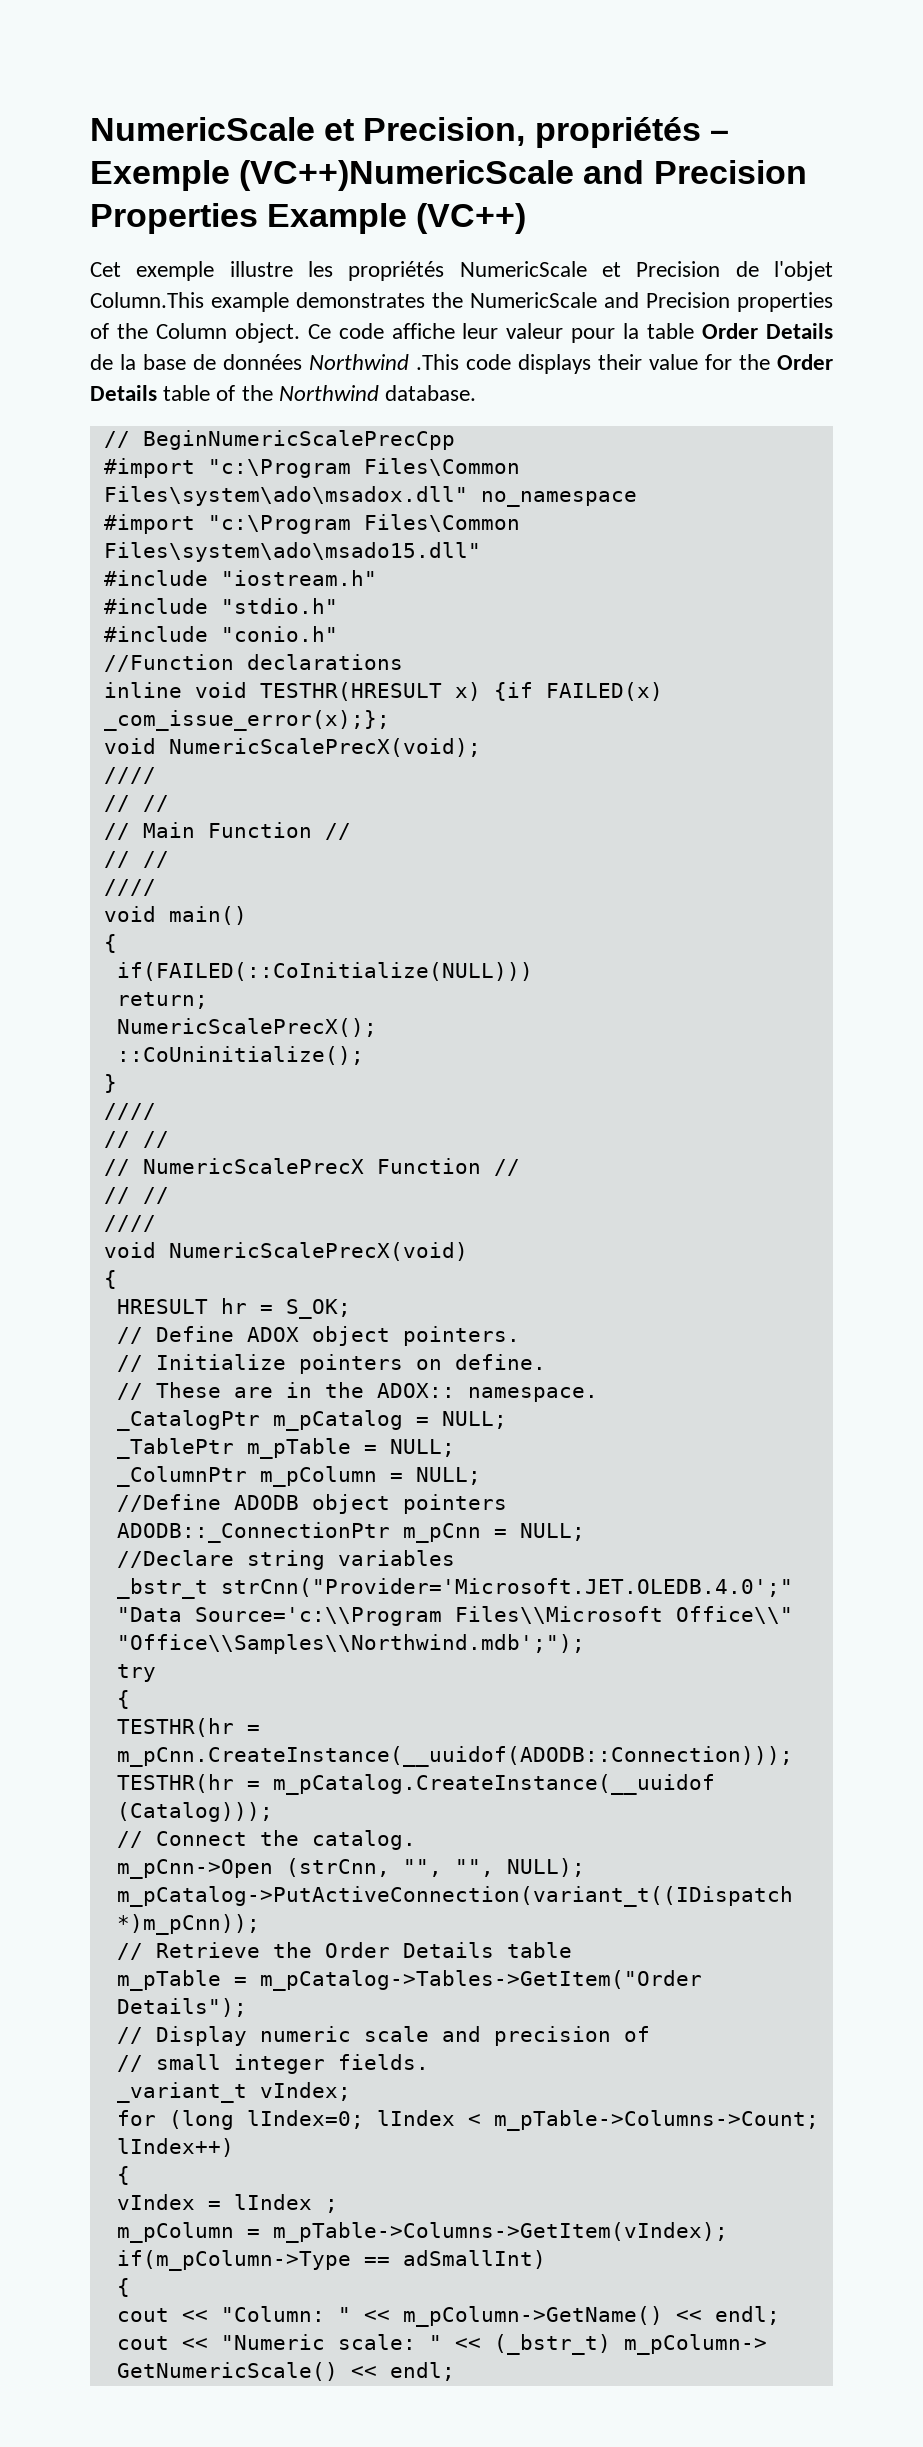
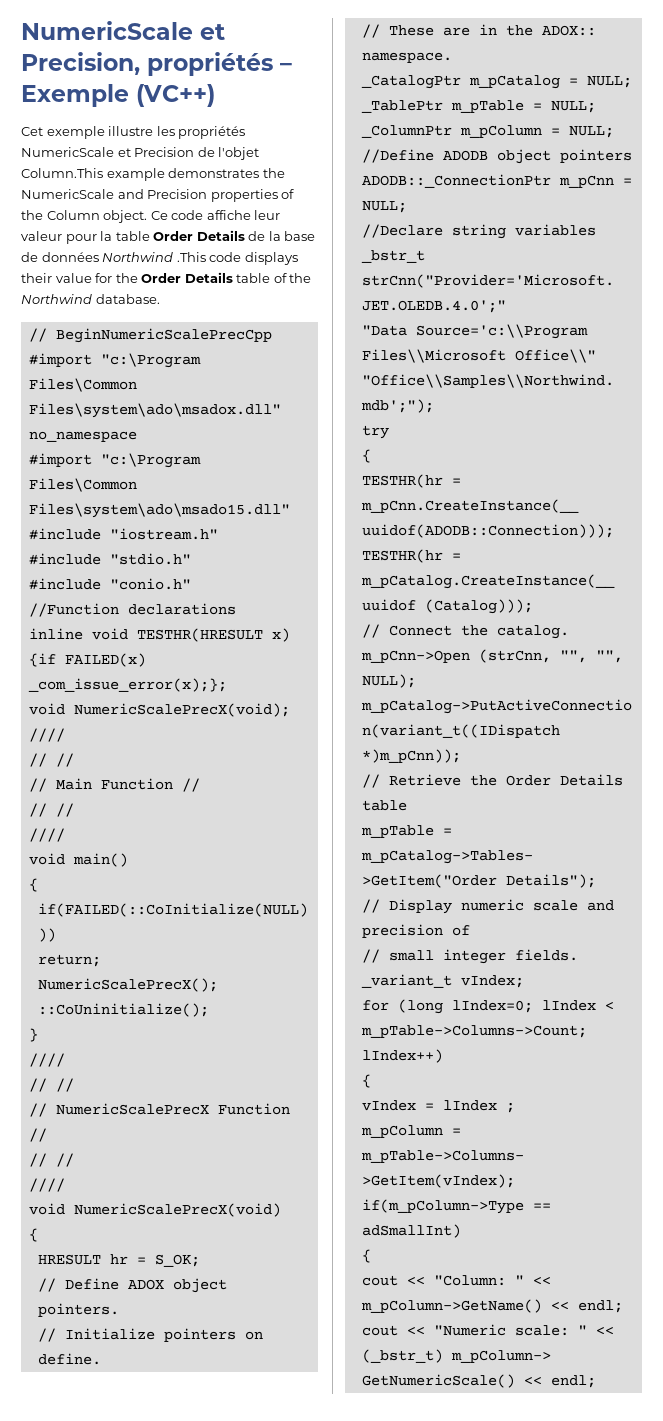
[239,160,807,191] [90,203,408,234] (VC++)NumericScale and Precision Properties Example -> (129, 95) none

